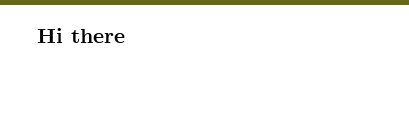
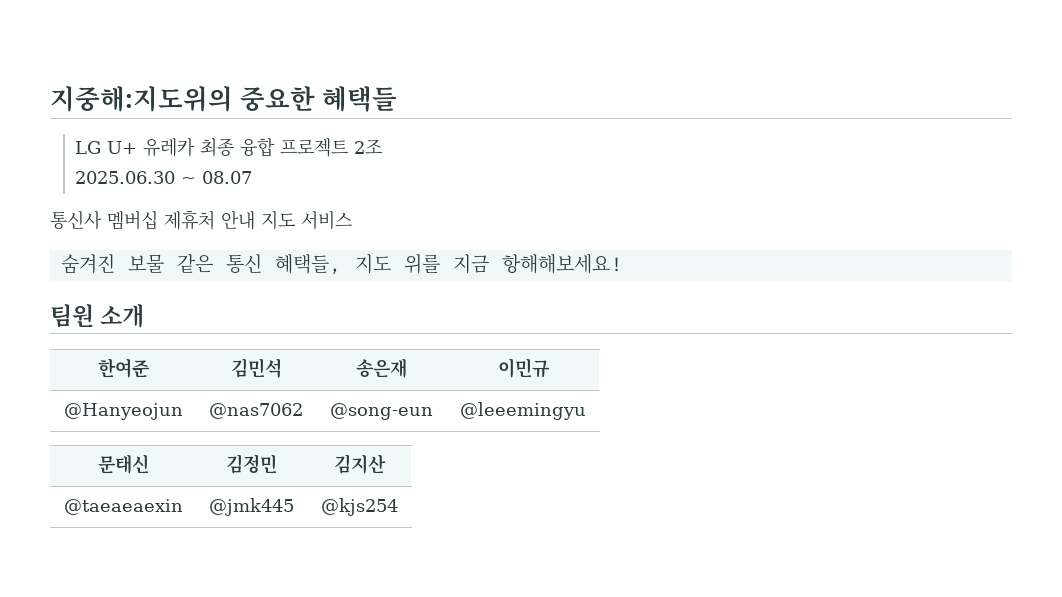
[37,28,125,43] Hi there -> [50,86,397,112] [75,138,383,157] [75,171,253,184] [50,210,352,230] [60,254,623,275] [50,304,145,328] [97,358,150,378] [230,358,282,378] [356,358,407,378] [497,358,550,378] [63,403,183,420] [209,403,303,419] [330,403,433,420] [460,402,586,420] [97,454,149,474] [226,454,277,474] [334,454,386,474] [63,499,183,515] [209,498,294,516] [321,498,398,516] 지중해:지도위의 중요한 혜택들 // LG U+ 유레카 최종 융합 프로젝트 2조 // 2025.06.30 ~ 08.07 // 통신사 멤버십 제휴처 안내 지도 서비스 // 숨겨진 보물 같은 통신 혜택들, 지도 위를 지금 항해해보세요! // 팀원 소개 // 한여준 | 김민석 | 송은재 | 이민규 // @Hanyeojun | @nas7062 | @song-eun | @leeemingyu // 문태신 | 김정민 | 김지산 // @taeaeaexin | @jmk445 | @kjs254

